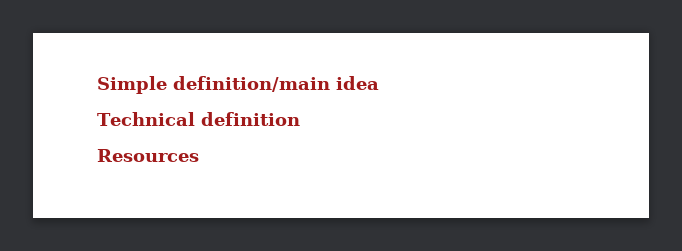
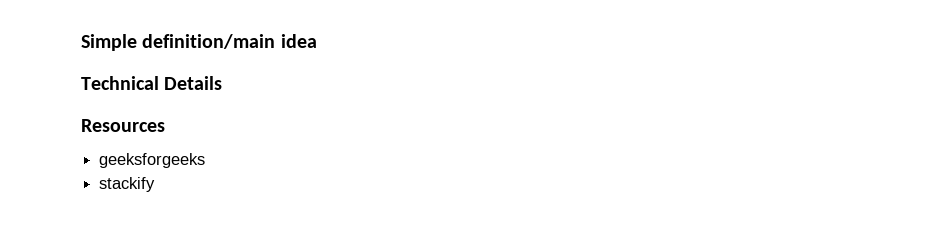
[200,112,300,126] definition -> [164,76,223,90] Details
(199, 155) none -> [99,153,206,168] [99,177,156,192] // geeksforgeeks // stackify

